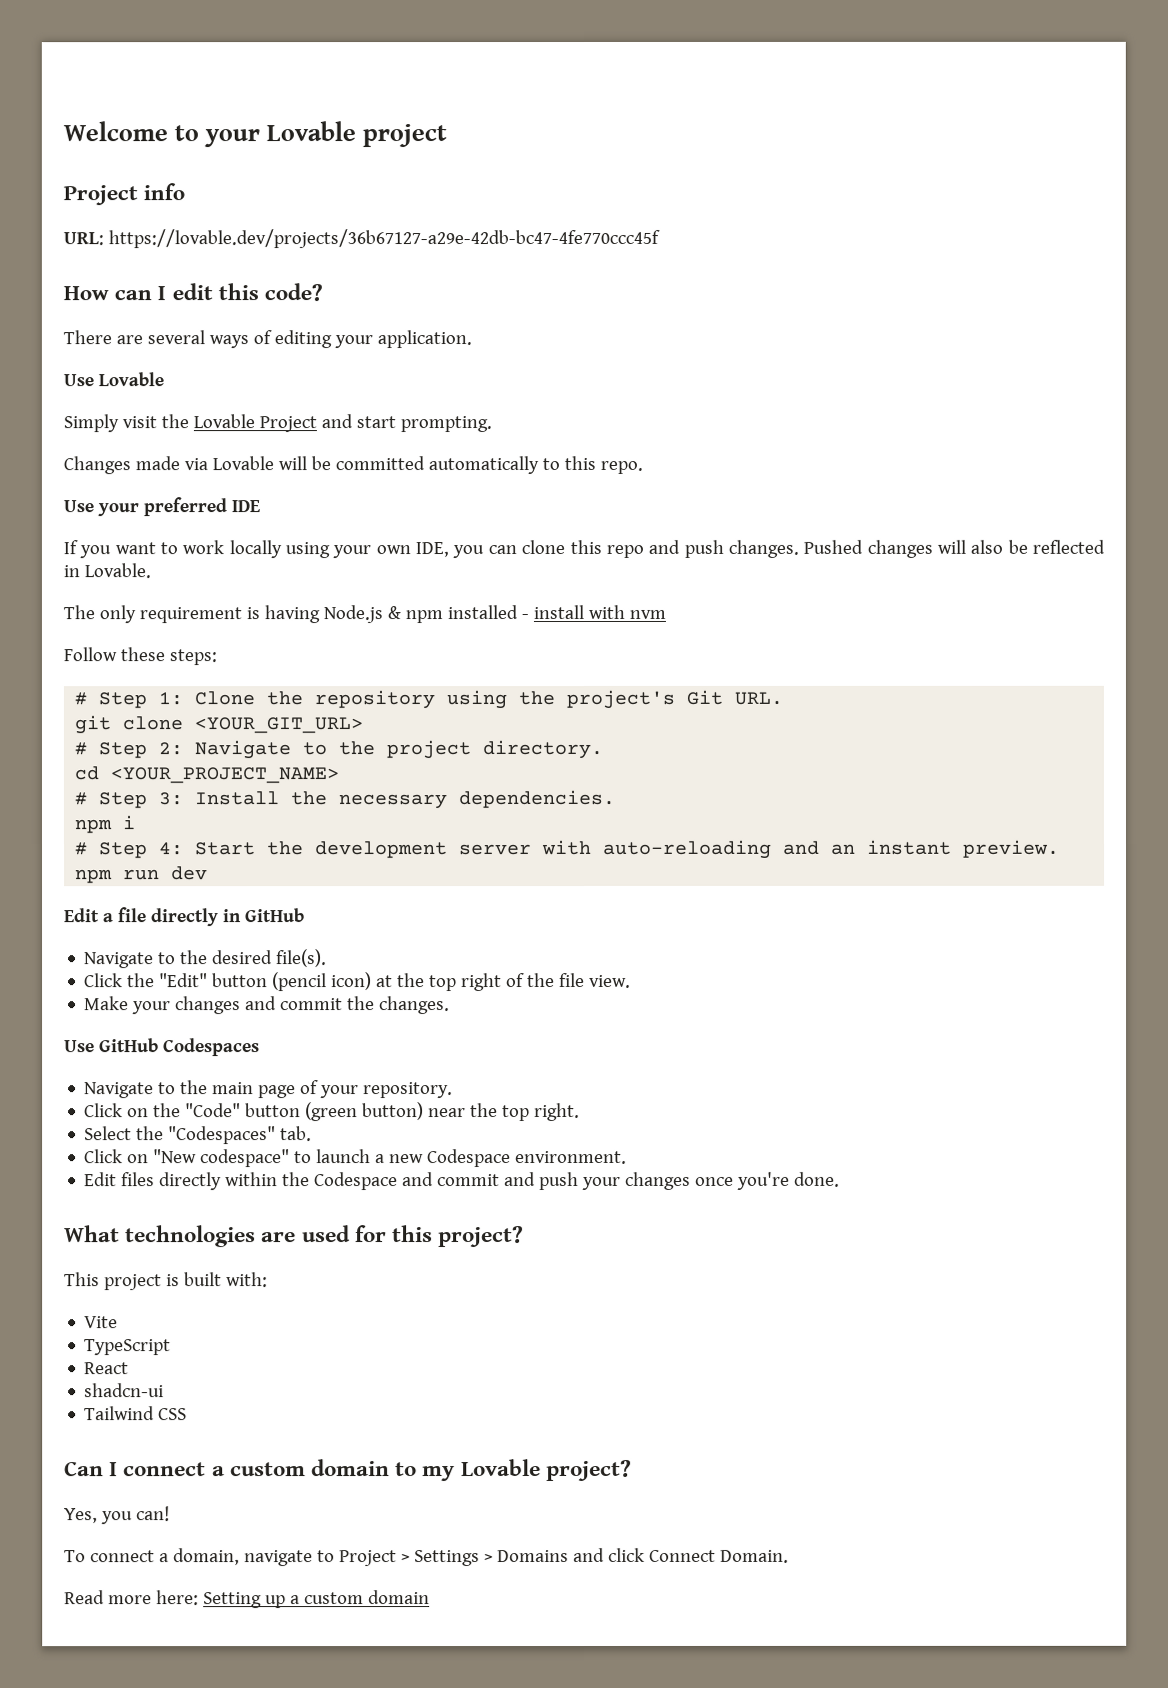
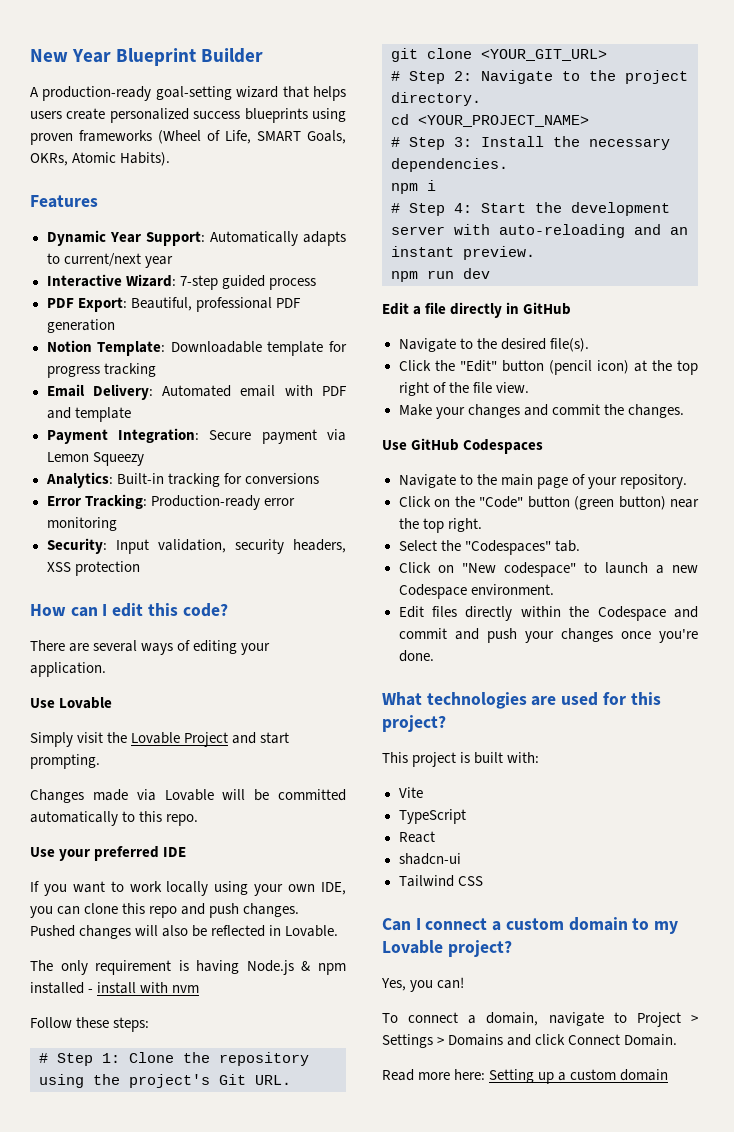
[63,121,448,148] [63,183,186,206] [63,228,660,249] Welcome to your Lovable project // Project info // URL: https://lovable.dev/projects/36b67127-a29e-42db-bc47-4fe770ccc45f -> [30,48,264,66] [30,86,346,101] [30,108,346,123] [30,130,346,145] [30,152,171,166] [30,195,98,208] [46,230,346,246] [46,253,173,268] [46,274,316,290] [46,297,301,312] [46,319,115,333] [46,340,347,356] [46,363,156,378] [46,384,348,400] [46,407,131,422] [46,428,346,444] [46,452,144,466] [45,472,319,488] [46,494,295,510] [46,517,117,531] [46,538,346,554] [46,561,140,576] New Year Blueprint Builder // A production-ready goal-setting wizard that helps users create personalized success blueprints using proven frameworks (Wheel of Life, SMART Goals, OKRs, Atomic Habits). // Features // Dynamic Year Support: Automatically adapts to current/next year // Interactive Wizard: 7-step guided process // PDF Export: Beautiful, professional PDF generation // Notion Template: Downloadable template for progress tracking // Email Delivery: Automated email with PDF and template // Payment Integration: Secure payment via Lemon Squeezy // Analytics: Built-in tracking for conversions // Error Tracking: Production-ready error monitoring // Security: Input validation, security headers, XSS protection

